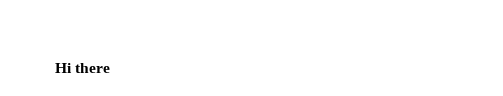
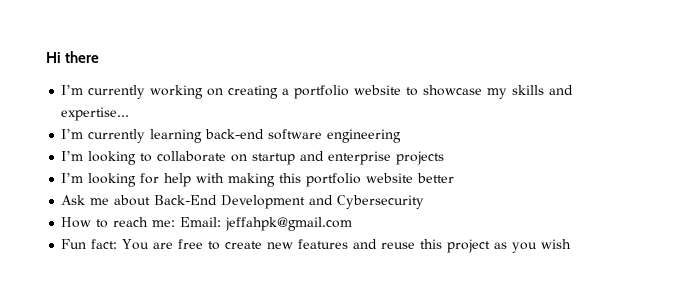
(111, 68) none -> [61,85,574,99] [61,107,130,121] [61,129,402,143] [61,151,445,165] [61,173,455,187] [61,195,425,209] [61,217,353,231] [61,239,572,253] // I’m currently working on creating a portfolio website to showcase my skills and expertise... // I’m currently learning back-end software engineering // I’m looking to collaborate on startup and enterprise projects // I’m looking for help with making this portfolio website better // Ask me about Back-End Development and Cybersecurity // How to reach me: Email: jeffahpk@gmail.com // Fun fact: You are free to create new features and reuse this project as you wish

